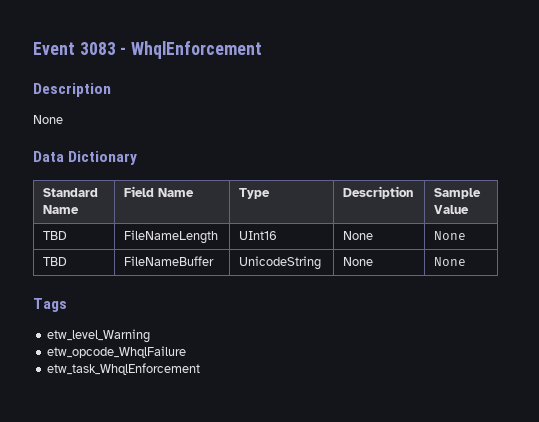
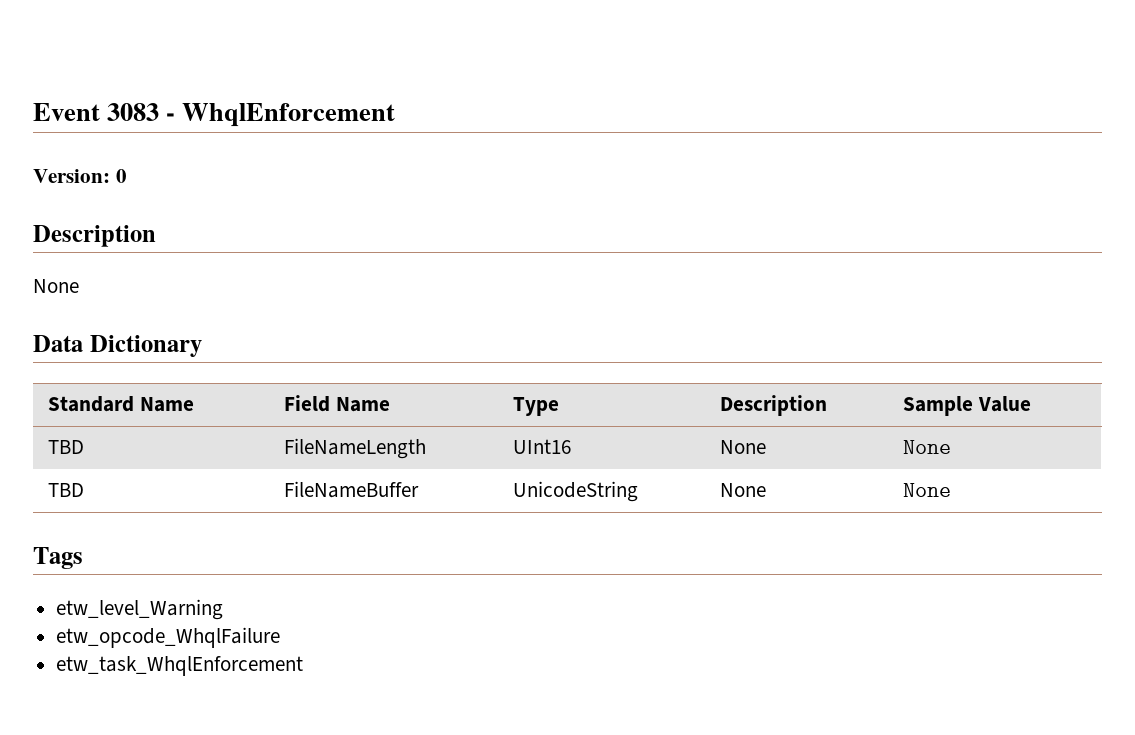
(263, 50) none -> [33,169,127,183] // Version: 0

